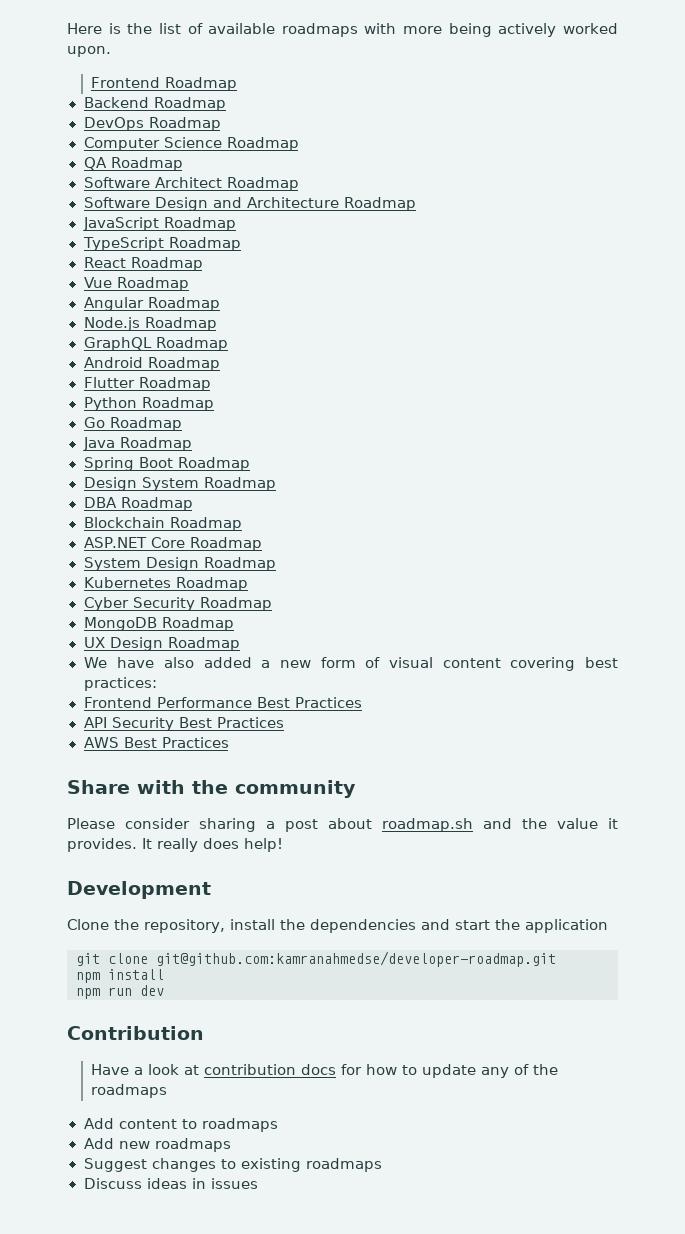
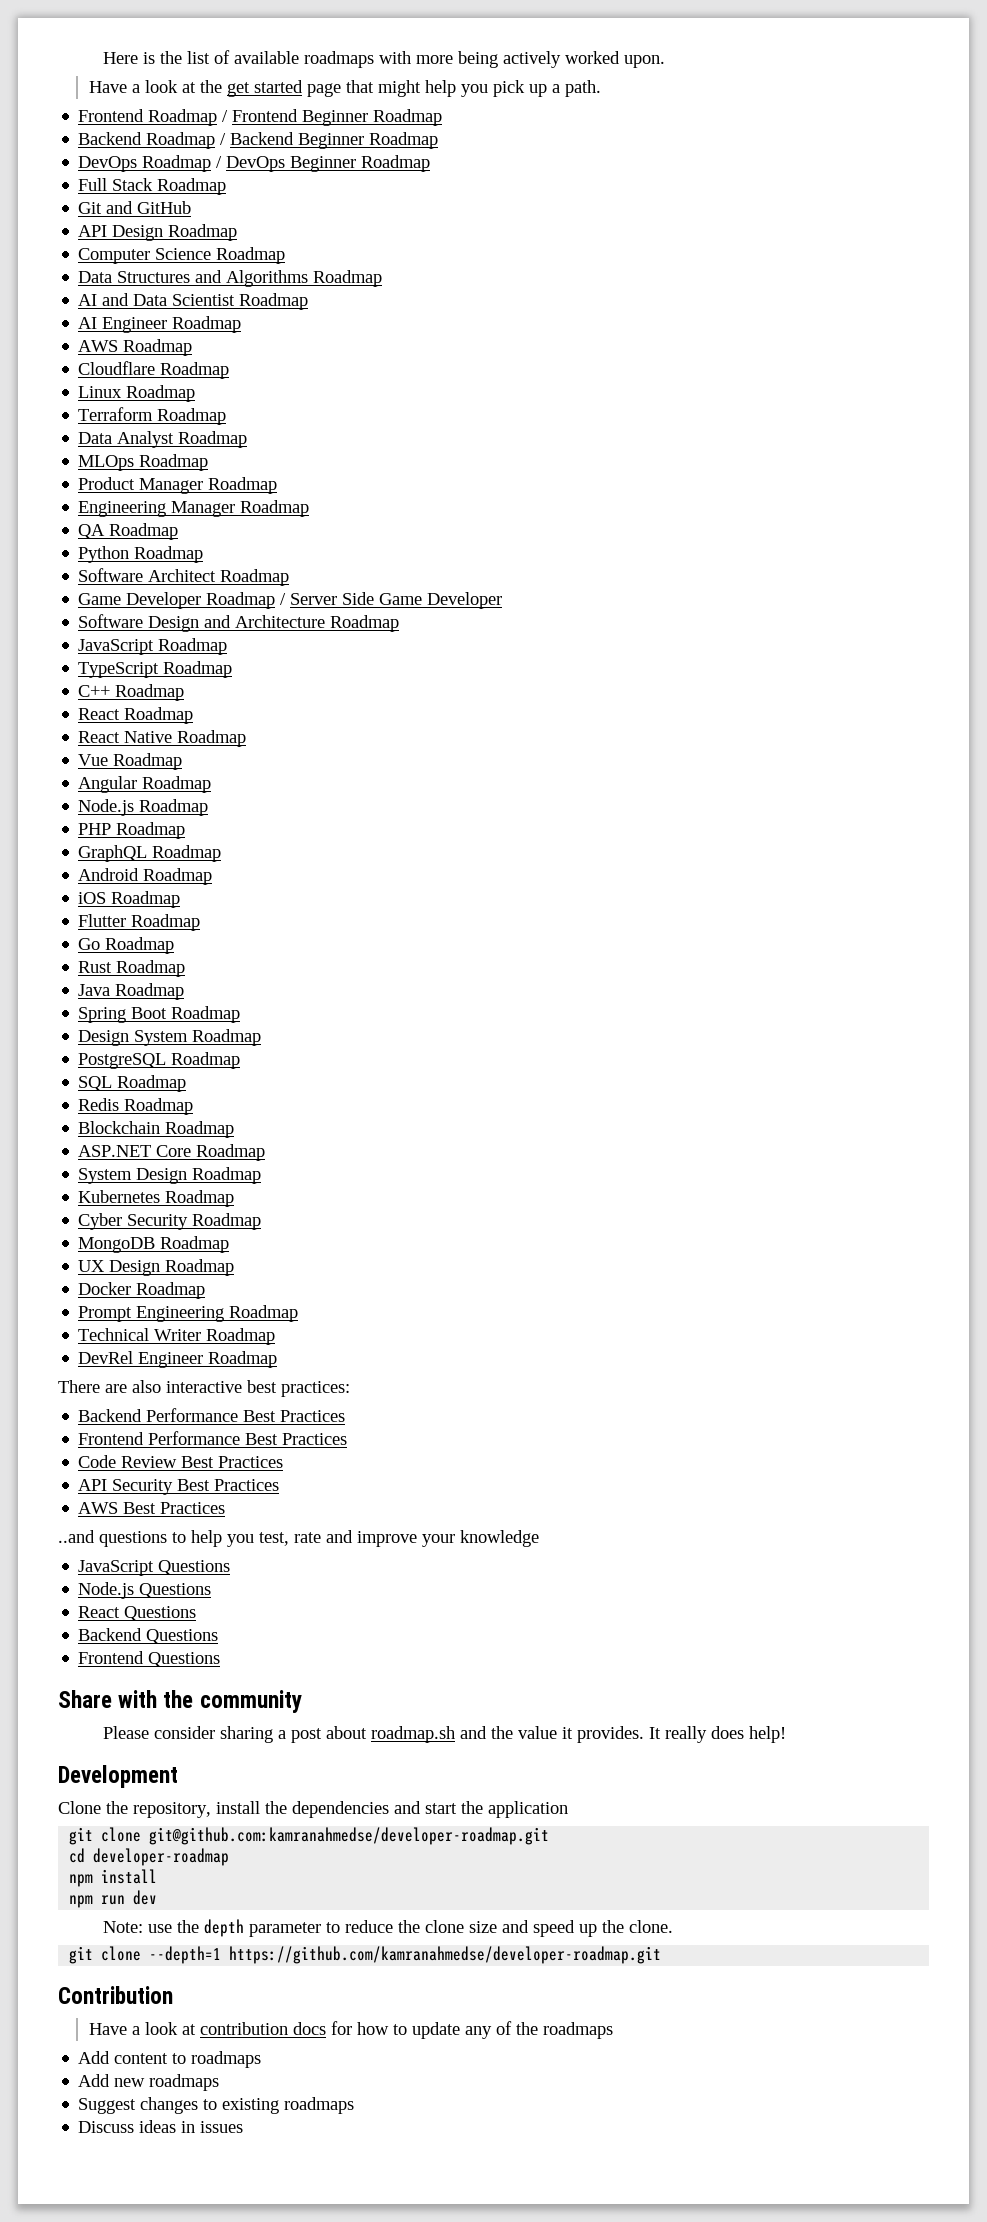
[91,77,238,91] [83,97,226,111] [83,117,221,131] [83,137,222,151] Frontend Roadmap // Backend Roadmap // DevOps Roadmap // Computer Science -> [88,80,601,97] [78,109,443,126] [78,132,439,149] [78,155,431,172] [78,178,227,195] [78,201,192,214] [78,224,238,241] [78,247,286,264] [78,270,383,287] [78,293,309,310] [78,316,242,333] [78,339,193,356] [78,361,230,379] [78,385,196,402] [78,407,227,425] [78,431,248,448] [78,454,209,471] [78,477,278,494] [78,501,236,517] Have a look at the get started page that might help you pick up a path. // Frontend Roadmap / Frontend Beginner Roadmap // Backend Roadmap / Backend Beginner Roadmap // DevOps Roadmap / DevOps Beginner Roadmap // Full Stack Roadmap // Git and GitHub // API Design Roadmap // Computer Science Roadmap // Data Structures and Algorithms Roadmap // AI and Data Scientist Roadmap // AI Engineer Roadmap // AWS Roadmap // Cloudflare Roadmap // Linux Roadmap // Terraform Roadmap // Data Analyst Roadmap // MLOps Roadmap // Product Manager Roadmap // Engineering Manager
(183, 164) none -> [78,546,204,563] // Python Roadmap
(299, 184) none -> [78,592,503,609] // Game Developer Roadmap / Server Side Game Developer
(242, 244) none -> [78,684,185,701] // C++ Roadmap
(203, 264) none -> [78,730,247,747] // React Native Roadmap
(217, 324) none -> [78,822,186,839] // PHP Roadmap
(220, 364) none -> [78,891,181,908] // iOS Roadmap
[83,397,214,411] [83,417,105,428] Python Roadmap // Go -> [78,937,175,954] [78,961,113,973] Go Roadmap // Rust
[83,497,117,508] DBA -> [78,1052,241,1069] [78,1075,187,1092] [78,1098,120,1111] PostgreSQL Roadmap // SQL Roadmap // Redis
[83,657,618,671] [83,677,157,691] We have also added a new form of visual content covering best practices: -> [78,1282,206,1299] [78,1305,299,1322] [78,1328,276,1345] [78,1351,278,1368] [58,1380,350,1397] [78,1408,346,1422] Docker Roadmap // Prompt Engineering Roadmap // Technical Writer Roadmap // DevRel Engineer Roadmap // There are also interactive best practices: // Backend Performance Best Practices
(363, 702) none -> [78,1455,284,1468] // Code Review Best Practices
(229, 742) none -> [58,1530,539,1547] [78,1560,231,1576] [78,1582,212,1599] [78,1606,197,1621] [78,1628,219,1644] [78,1651,221,1667] // ..and questions to help you test, rate and improve your knowledge // JavaScript Questions // Node.js Questions // React Questions // Backend Questions // Frontend Questions
(556, 959) none -> [69,1848,230,1866] // cd developer-roadmap
(164, 990) none -> [103,1919,674,1937] [69,1946,662,1964] // Note: use the depth parameter to reduce the clone size and speed up the clone. // git clone --depth=1 https://github.com/kamranahmedse/developer-roadmap.git

